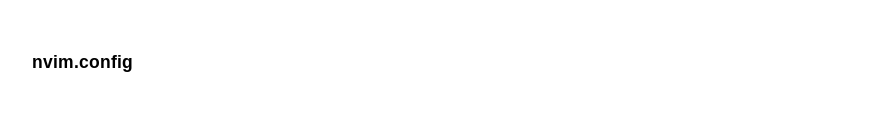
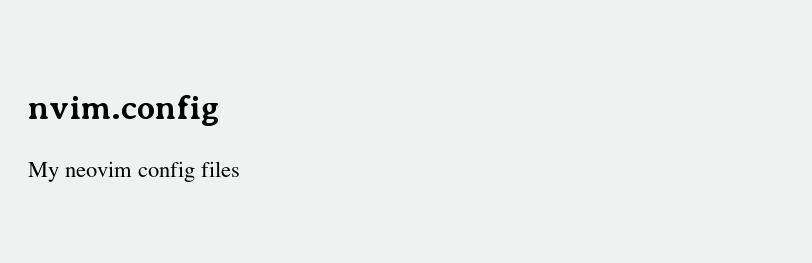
(133, 63) none -> [28,161,241,182] // My neovim config files

